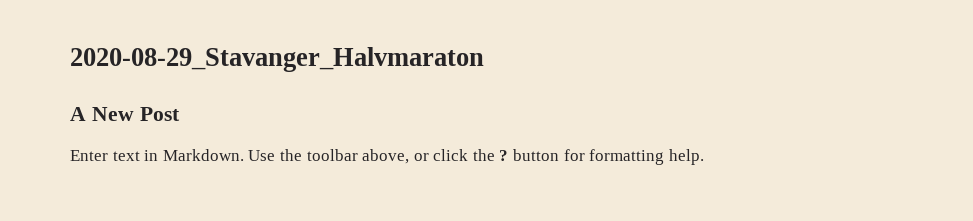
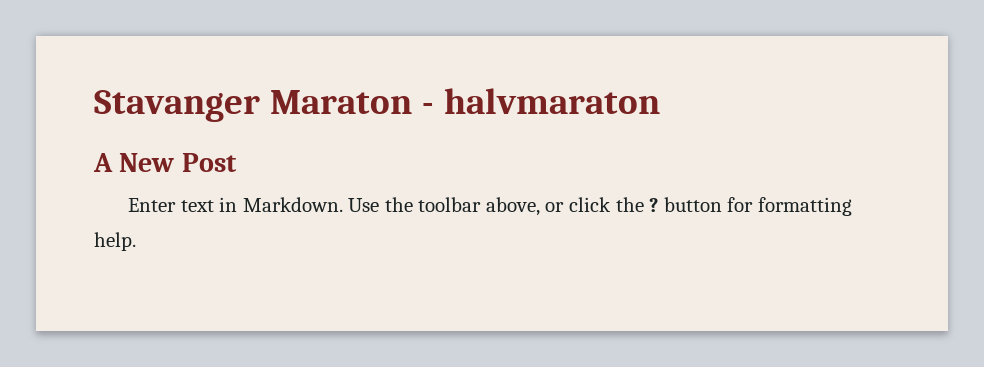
[70,47,484,72] 2020-08-29_Stavanger_Halvmaraton -> [94,88,660,122] Stavanger Maraton - halvmaraton

